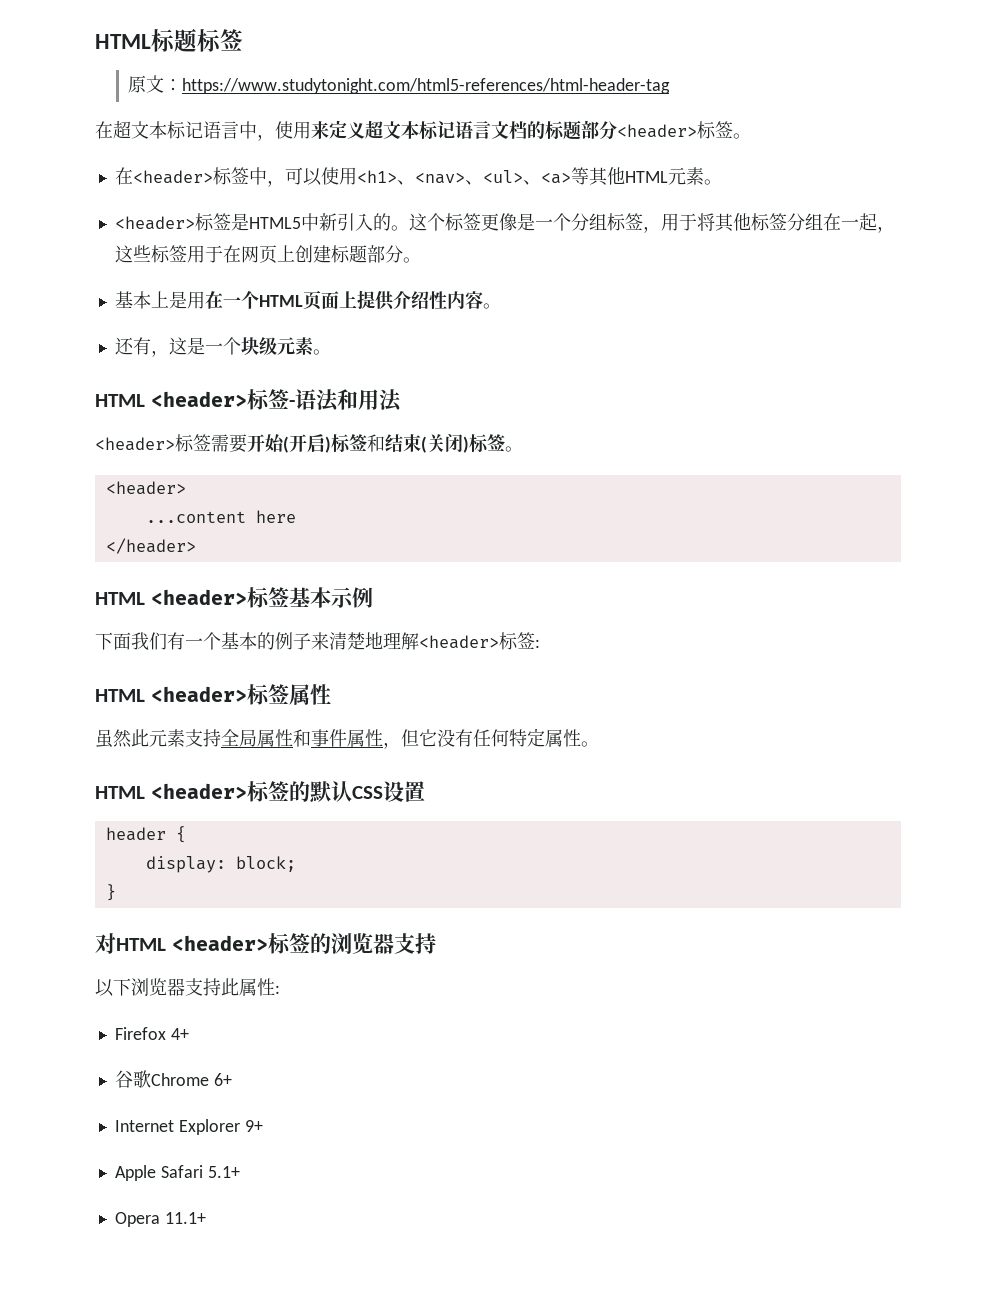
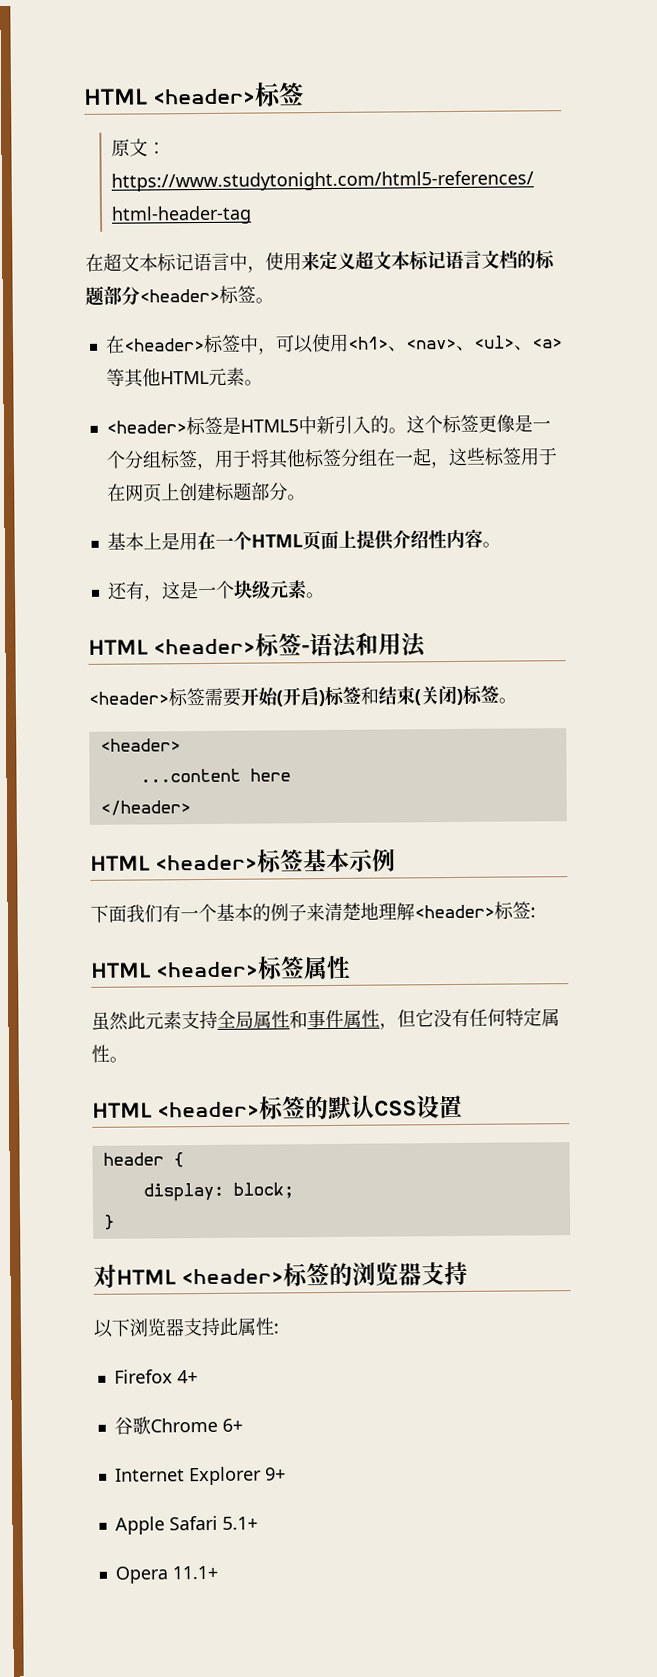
[95,28,197,52] HTML标题 -> [83,88,257,105] HTML <header>

